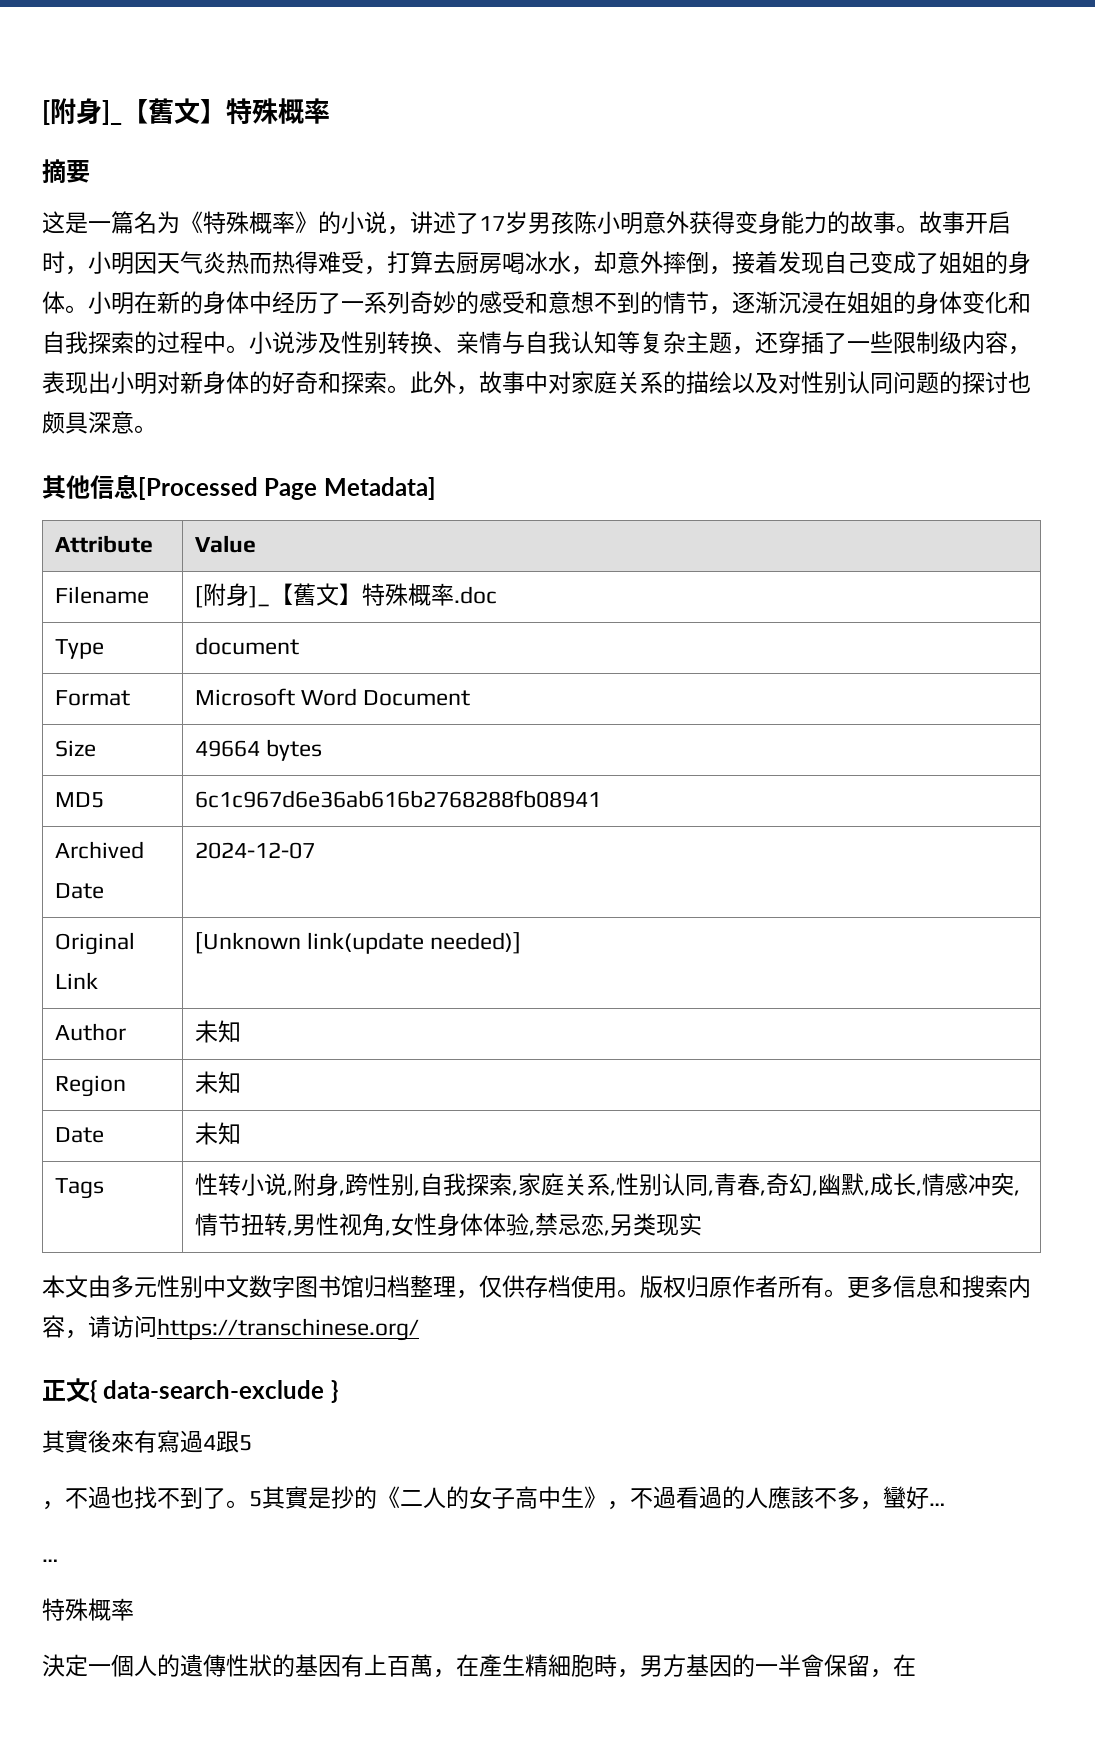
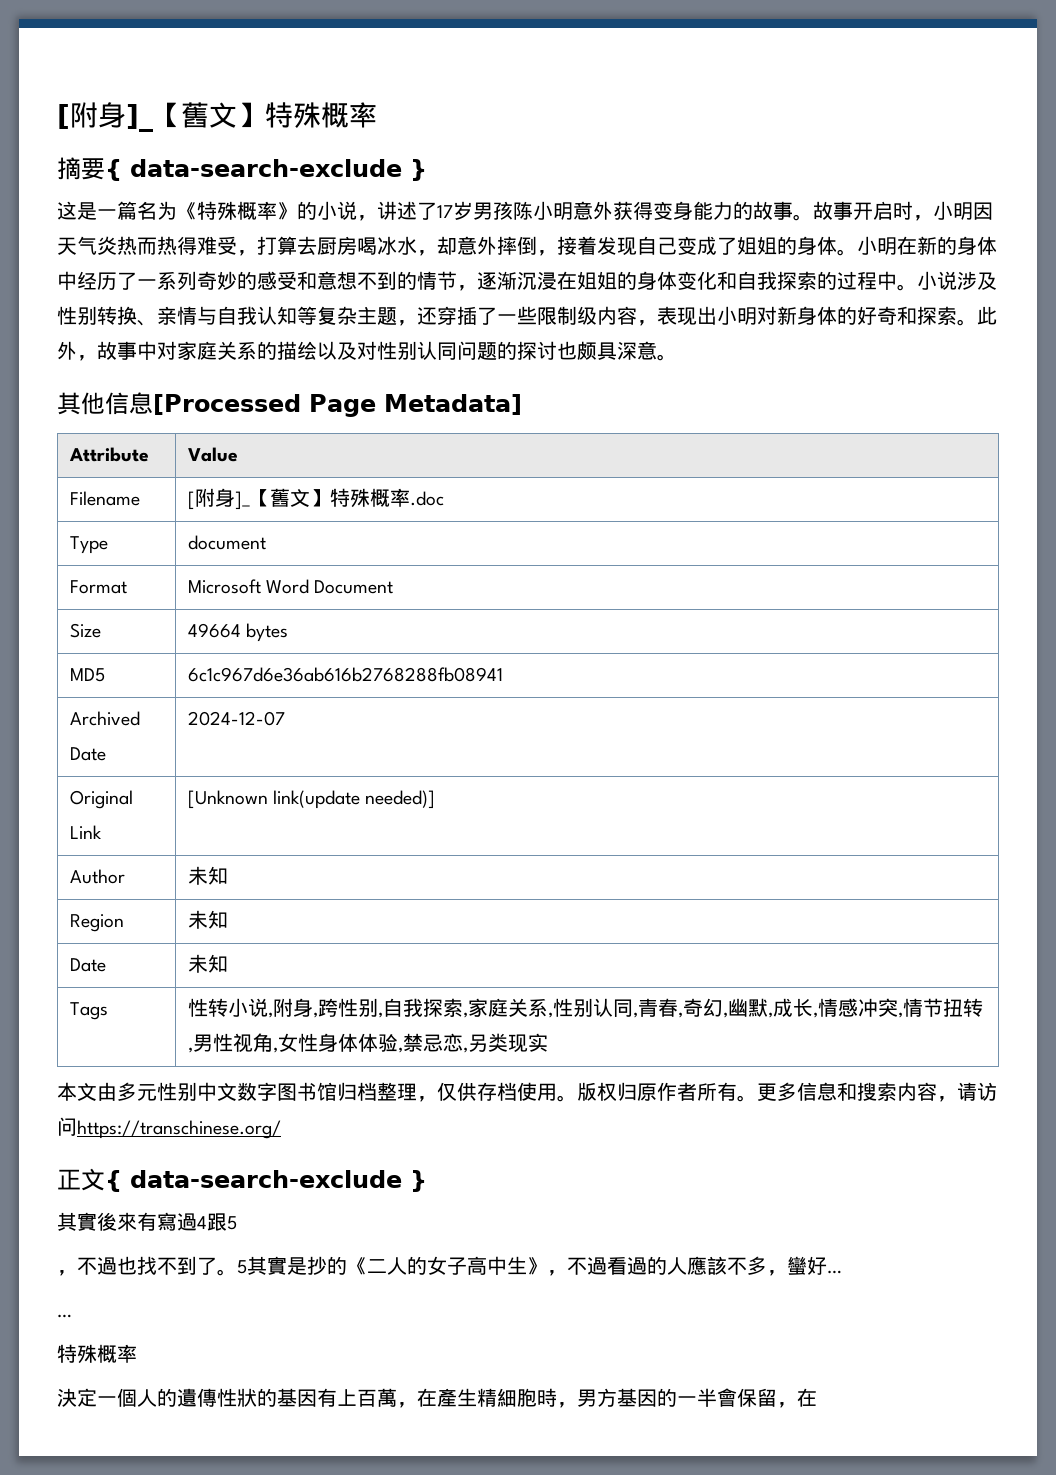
(90, 171) none -> [105,159,427,181] { data-search-exclude }

